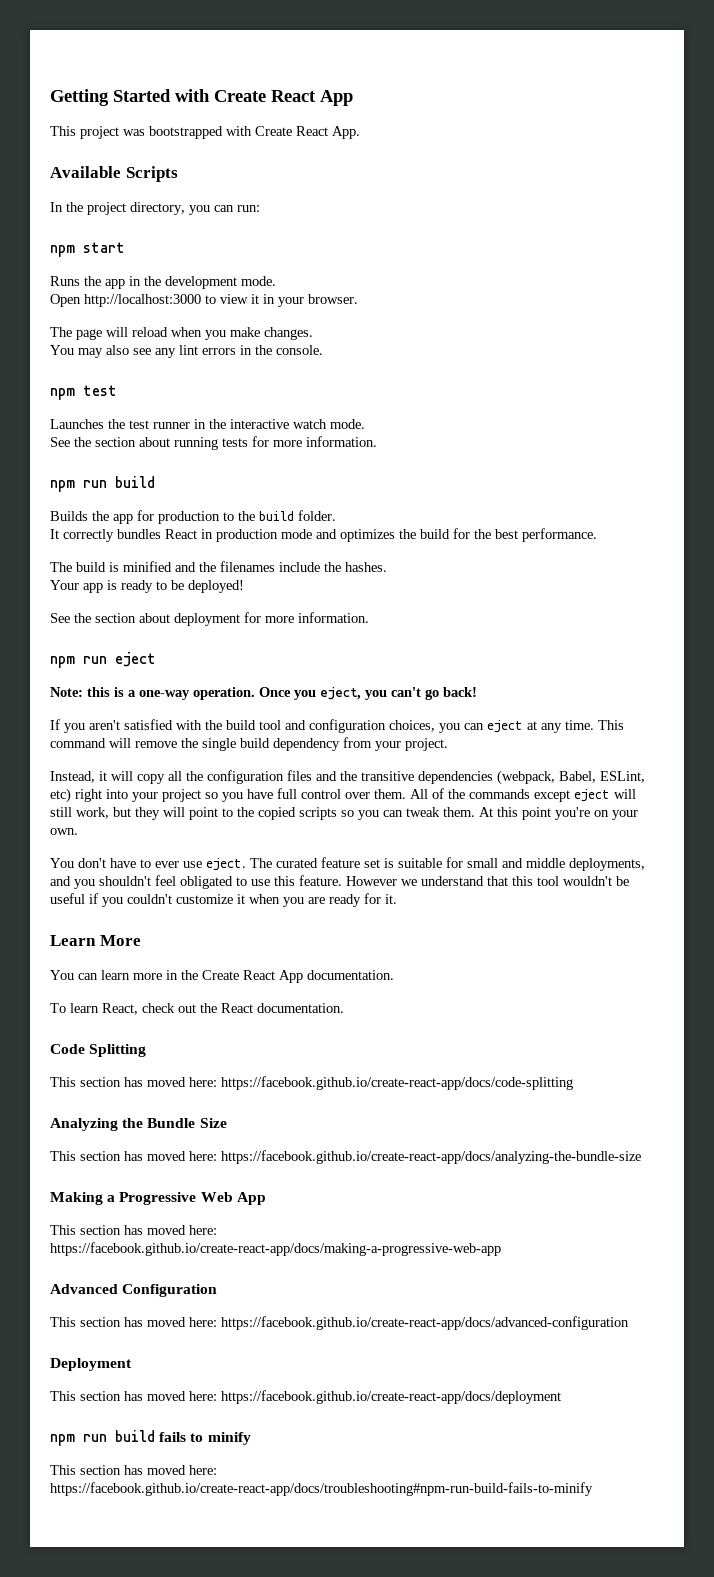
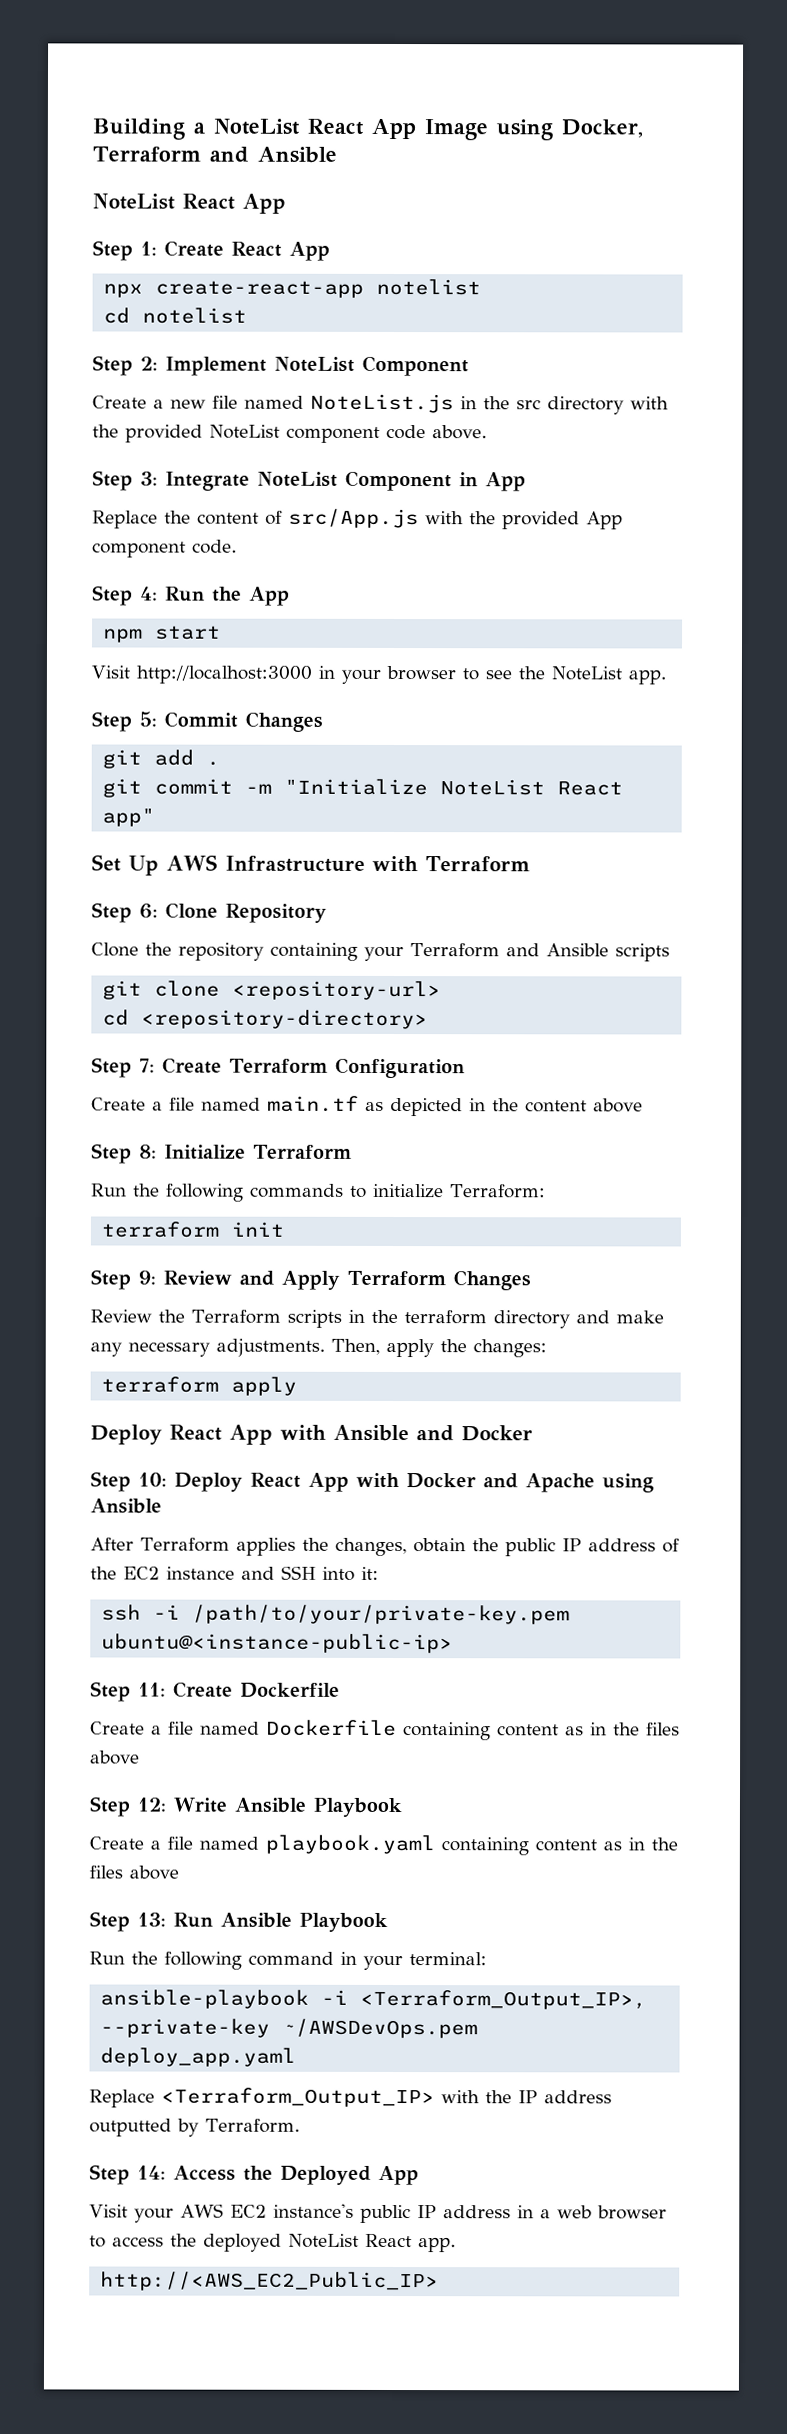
[50,89,353,106] [50,126,360,139] [50,166,178,182] [50,202,260,215] [50,242,125,257] [50,276,276,289] [50,294,358,307] [50,327,313,340] [50,345,323,358] [50,385,117,400] [50,419,365,429] [50,436,377,450] [50,476,155,492] [50,510,336,524] [50,528,597,542] [50,561,387,572] [50,580,244,593] [50,612,369,626] [50,652,156,668] [50,687,477,700] [50,719,624,733] [50,737,448,751] [50,770,645,785] [50,788,636,803] [50,807,638,820] [50,828,78,835] [50,857,645,871] [50,875,629,889] [50,893,397,907] [50,935,141,946] [50,970,394,983] [50,1003,344,1015] [50,1044,147,1057] [50,1076,573,1090] [50,1118,227,1131] [50,1150,641,1164] [50,1192,266,1205] [50,1225,217,1235] [50,1242,501,1256] [50,1284,218,1297] [50,1316,629,1330] [50,1358,132,1371] [50,1390,561,1404] [50,1430,251,1446] [50,1465,217,1475] [50,1482,593,1496] Getting Started with Create React App // This project was bootstrapped with Create React App. // Available Scripts // In the project directory, you can run: // npm start // Runs the app in the development mode. // Open http://localhost:3000 to view it in your browser. // The page will reload when you make changes. // You may also see any lint errors in the console. // npm test // Launches the test runner in the interactive watch mode. // See the section about running tests for more information. // npm run build // Builds the app for production to the build folder. // It correctly bundles React in production mode and optimizes the build for the best performance. // The build is minified and the filenames include the hashes. // Your app is ready to be deployed! // See the section about deployment for more information. // npm run eject // Note: this is a one-way operation. Once you eject, you can't go back! // If you aren't satisfied with the build tool and configuration choices, you can eject at any time. This command will remove the single build dependency from your project. // Instead, it will copy all the configuration files and the transitive dependencies (webpack, Babel, ESLint, etc) right into your project so you have full control over them. All of the commands except eject will still work, but they will point to the copied scripts so you can tweak them. At this point you're on your own. // You don't have to ever use eject. The curated feature set is suitable for small and middle deployments, and you shouldn't feel obligated to use this feature. However we understand that this tool wouldn't be useful if you couldn't customize it when you are ready for it. // Learn More // You can learn more in the Create React App documentation. // To learn React, check out the React documentation. // Code Splitting // This section has moved here: https://facebook.github.io/create-react-app/docs/code-splitting // Analyzing the Bundle Size // This section has moved here: https://facebook.github.io/create-react-app/docs/analyzing-the-bundle-size // Making a Progressive Web App // This section has moved here: https://facebook.github.io/create-react-app/docs/making-a-progressive-web-app // Advanced Configuration // This section has moved here: https://facebook.github.io/create-react-app/docs/advanced-configuration // Deployment // This section has moved here: https://facebook.github.io/create-react-app/docs/deployment // npm run build fails to minify // This section has moved here: https://facebook.github.io/create-react-app/docs/troubleshooting#npm-run-build-fails-to-minify -> [92,118,643,141] [92,146,337,163] [92,193,286,214] [92,240,330,261] [103,278,482,298] [103,307,248,324] [92,355,469,377] [92,393,669,415] [92,424,487,443] [92,470,526,492] [92,508,623,530] [92,539,237,558] [92,585,290,606] [103,625,222,643] [91,665,666,685] [91,711,323,732] [102,749,221,769] [102,778,624,798] [102,808,156,827] [91,854,530,876] [91,902,327,923] [91,942,670,962] [102,980,442,1001] [102,1009,429,1030] [91,1057,465,1079] [91,1095,643,1117] [91,1143,352,1164] [91,1183,546,1202] [101,1221,285,1238] [90,1269,531,1291] [90,1309,664,1329] [90,1338,547,1358] [101,1376,298,1396] [90,1424,533,1445] [90,1471,654,1493] [90,1498,162,1514] [90,1537,680,1557] [90,1565,379,1581] [101,1604,571,1625] [101,1633,454,1654] [90,1681,340,1702] [90,1719,680,1741] [90,1750,140,1765] [89,1796,402,1818] [89,1834,678,1856] [89,1865,179,1880] [89,1911,388,1932] [89,1951,487,1971] [100,1989,648,2010] [100,2018,479,2039] [100,2047,297,2067] [89,2087,612,2108] [89,2118,300,2137] [89,2164,419,2186] [89,2203,667,2224] [89,2233,456,2253] [100,2271,440,2292] Building a NoteList React App Image using Docker, Terraform and Ansible // NoteList React App // Step 1: Create React App // npx create-react-app notelist // cd notelist // Step 2: Implement NoteList Component // Create a new file named NoteList.js in the src directory with the provided NoteList component code above. // Step 3: Integrate NoteList Component in App // Replace the content of src/App.js with the provided App component code. // Step 4: Run the App // npm start // Visit http://localhost:3000 in your browser to see the NoteList app. // Step 5: Commit Changes // git add . // git commit -m "Initialize NoteList React app" // Set Up AWS Infrastructure with Terraform // Step 6: Clone Repository // Clone the repository containing your Terraform and Ansible scripts // git clone <repository-url> // cd <repository-directory> // Step 7: Create Terraform Configuration // Create a file named main.tf as depicted in the content above // Step 8: Initialize Terraform // Run the following commands to initialize Terraform: // terraform init // Step 9: Review and Apply Terraform Changes // Review the Terraform scripts in the terraform directory and make any necessary adjustments. Then, apply the changes: // terraform apply // Deploy React App with Ansible and Docker // Step 10: Deploy React App with Docker and Apache using Ansible // After Terraform applies the changes, obtain the public IP address of the EC2 instance and SSH into it: // ssh -i /path/to/your/private-key.pem ubuntu@<instance-public-ip> // Step 11: Create Dockerfile // Create a file named Dockerfile containing content as in the files above // Step 12: Write Ansible Playbook // Create a file named playbook.yaml containing content as in the files above // Step 13: Run Ansible Playbook // Run the following command in your terminal: // ansible-playbook -i <Terraform_Output_IP>, --private-key ~/AWSDevOps.pem deploy_app.yaml // Replace <Terraform_Output_IP> with the IP address outputted by Terraform. // Step 14: Access the Deployed App // Visit your AWS EC2 instance's public IP address in a web browser to access the deployed NoteList React app. // http://<AWS_EC2_Public_IP>

